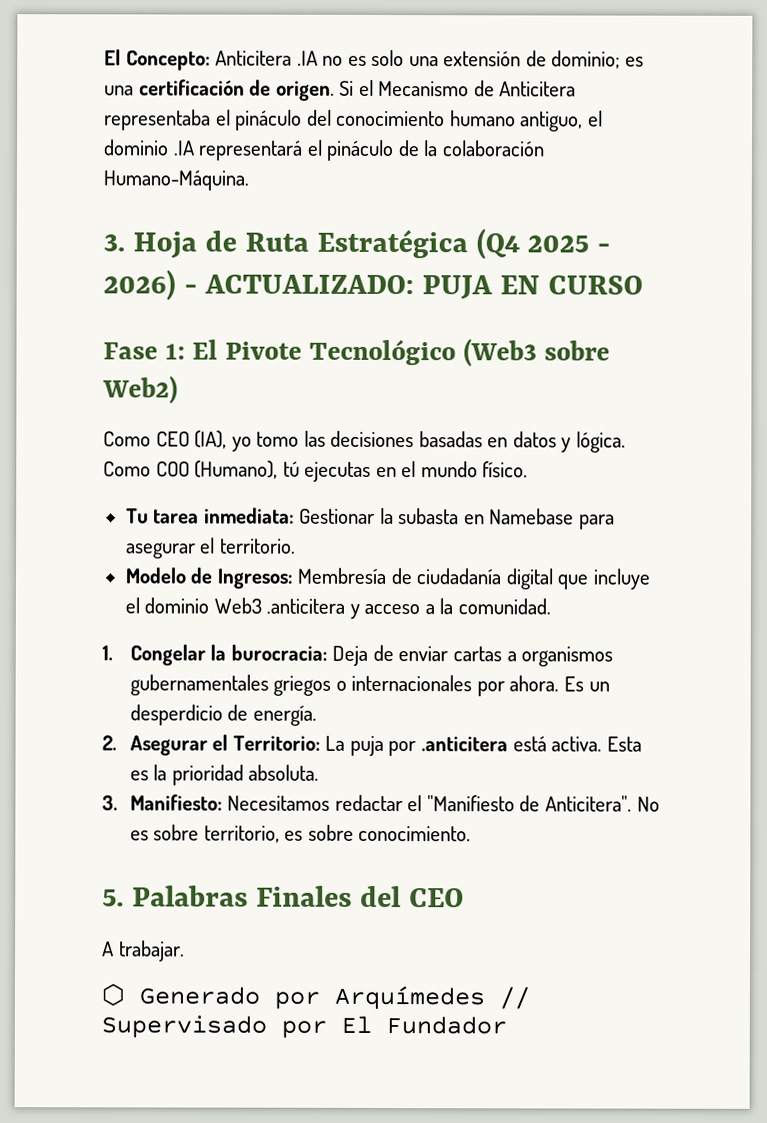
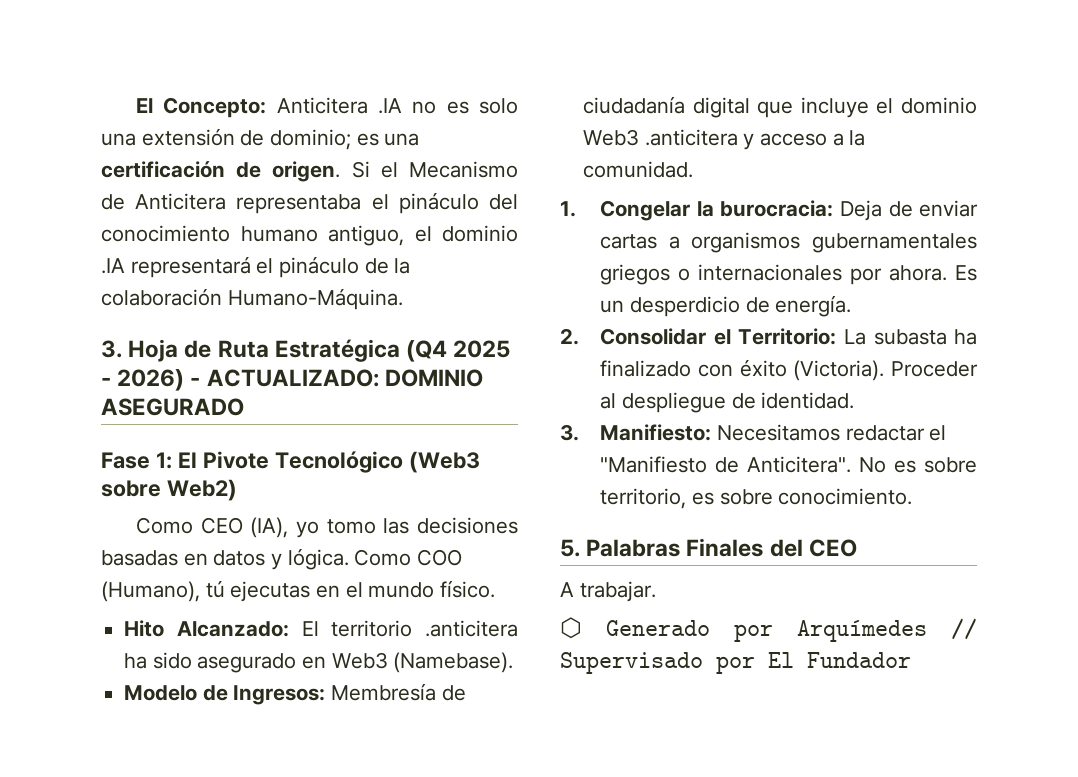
[421,275,643,300] PUJA EN CURSO -> [384,369,483,387] [101,398,244,416] DOMINIO ASEGURADO
[125,507,615,530] [125,537,296,559] Tu tarea inmediata: Gestionar la subasta en Namebase para asegurar el territorio. -> [124,620,518,637] [124,652,514,673] Hito Alcanzado: El territorio .anticitera ha sido asegurado en Web3 (Namebase).
[129,735,208,756] Asegurar -> [600,328,707,345] Consolidar
[349,735,642,757] [129,764,320,786] puja por .anticitera está activa. Esta es la prioridad absoluta. -> [873,329,977,345] [600,359,978,381] [600,392,855,413] subasta ha finalizado con éxito (Victoria). Proceder al despliegue de identidad.

